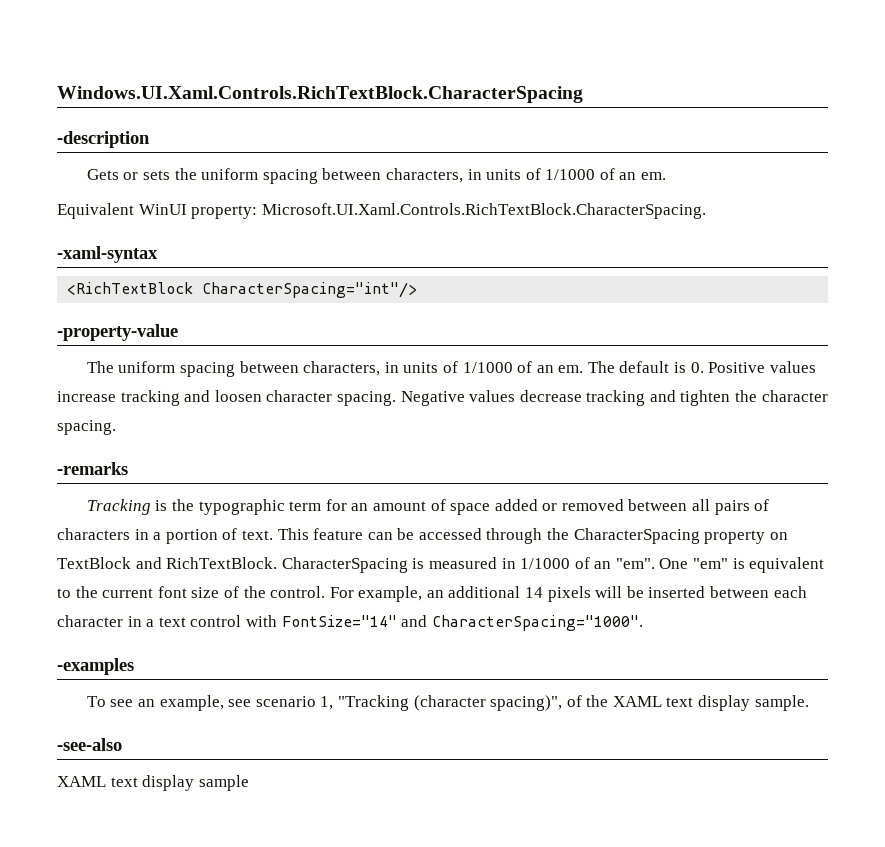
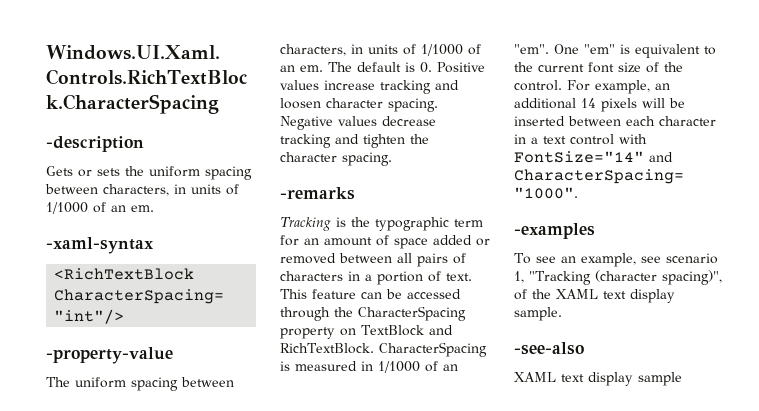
[57,203,706,219] // Equivalent WinUI property: Microsoft.UI.Xaml.Controls.RichTextBlock.CharacterSpacing. -> (154, 208) none

